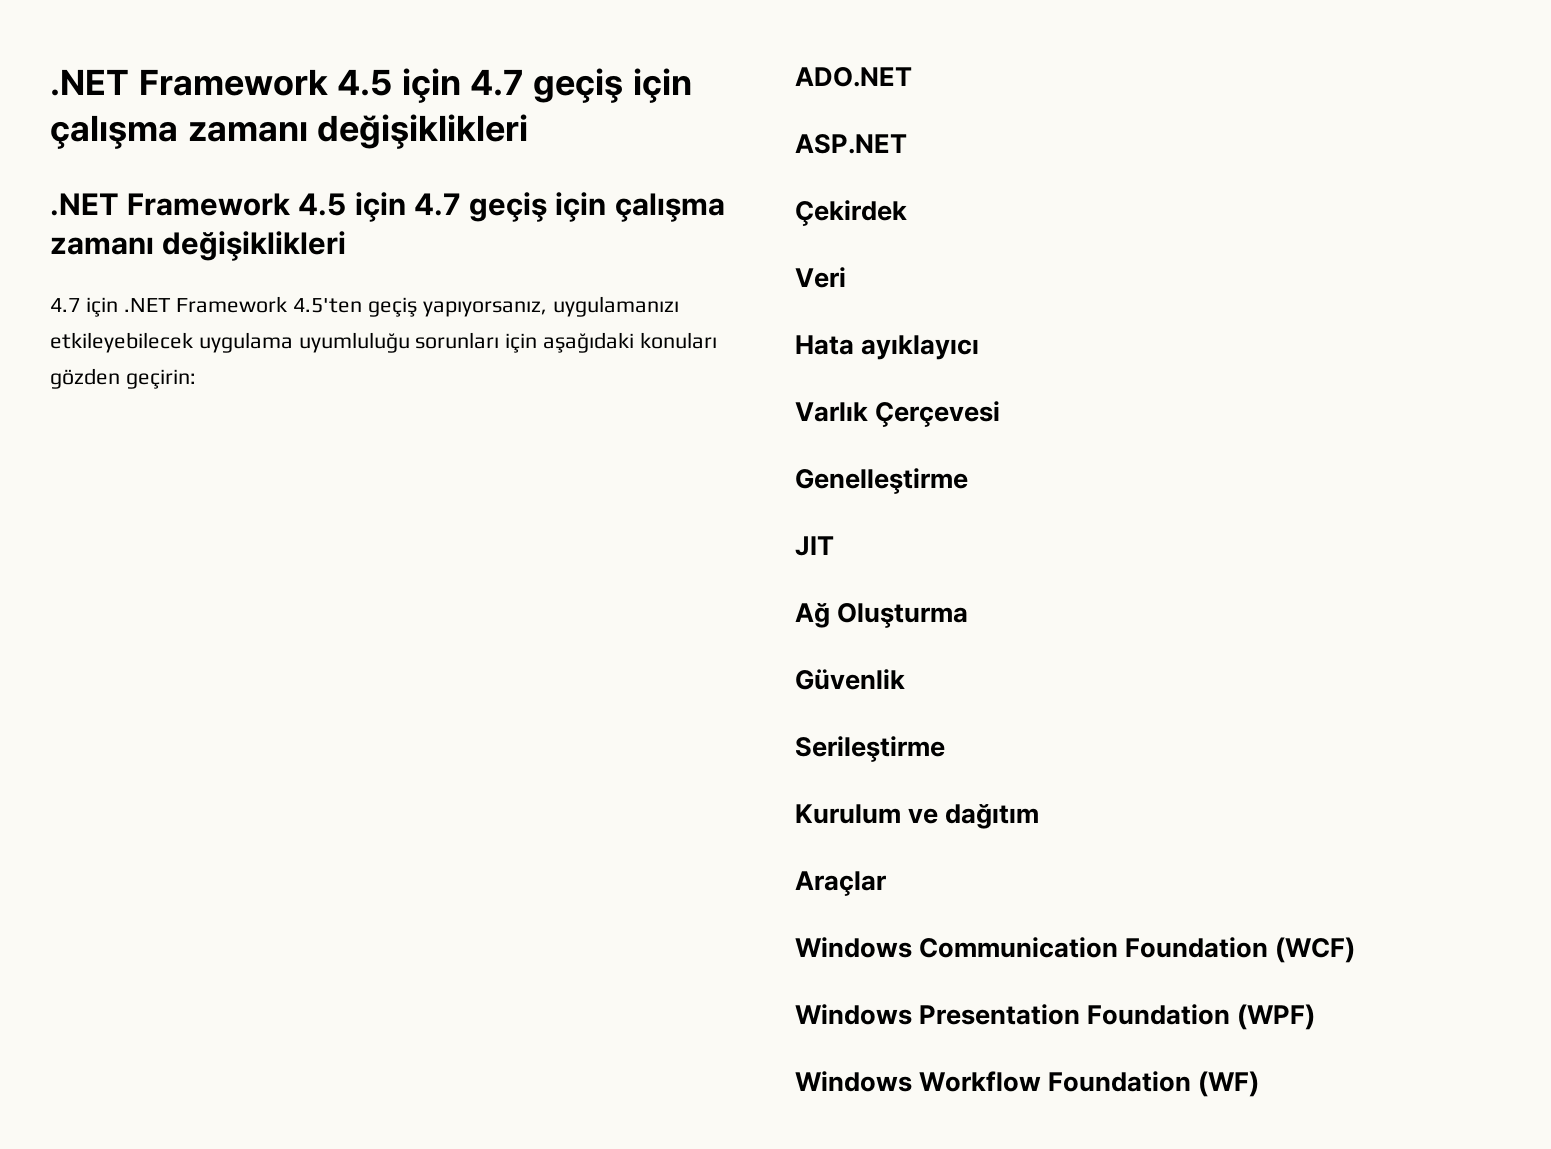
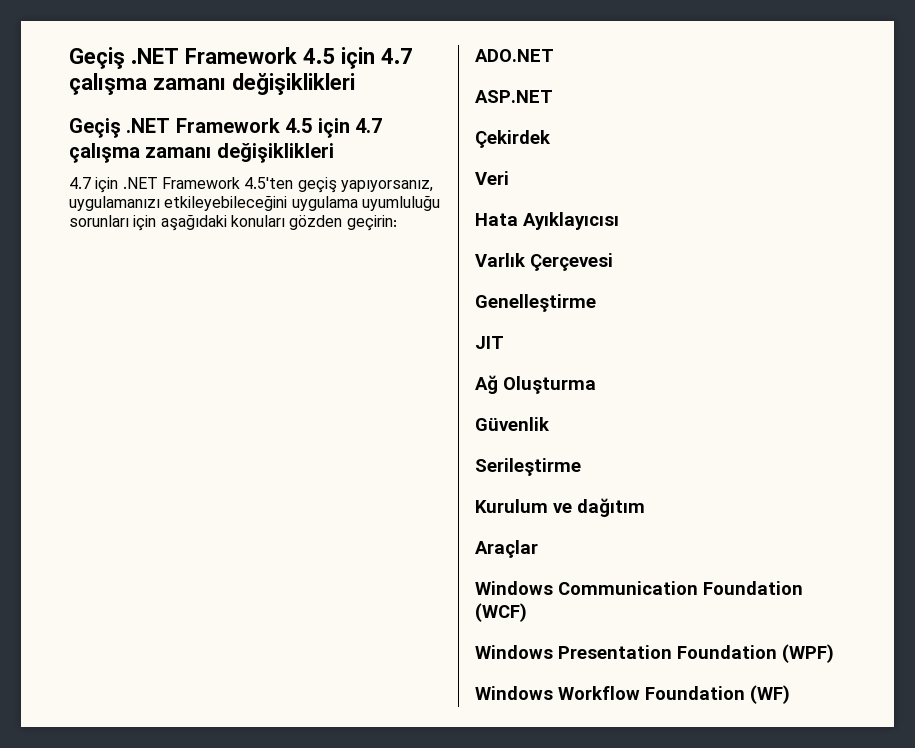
[50,68,692,103] [50,114,529,149] [50,192,607,222] .NET Framework 4.5 için 4.7 geçiş için çalışma zamanı değişiklikleri // .NET Framework 4.5 için 4.7 geçiş için -> [69,47,413,69] [69,73,355,95] [69,118,382,138] Geçiş .NET Framework 4.5 için 4.7 çalışma zamanı değişiklikleri // Geçiş .NET Framework 4.5 için 4.7
[50,332,193,353] etkileyebilecek -> [164,195,288,211] etkileyebileceğini
[861,335,980,360] ayıklayıcı -> [523,212,619,230] Ayıklayıcısı

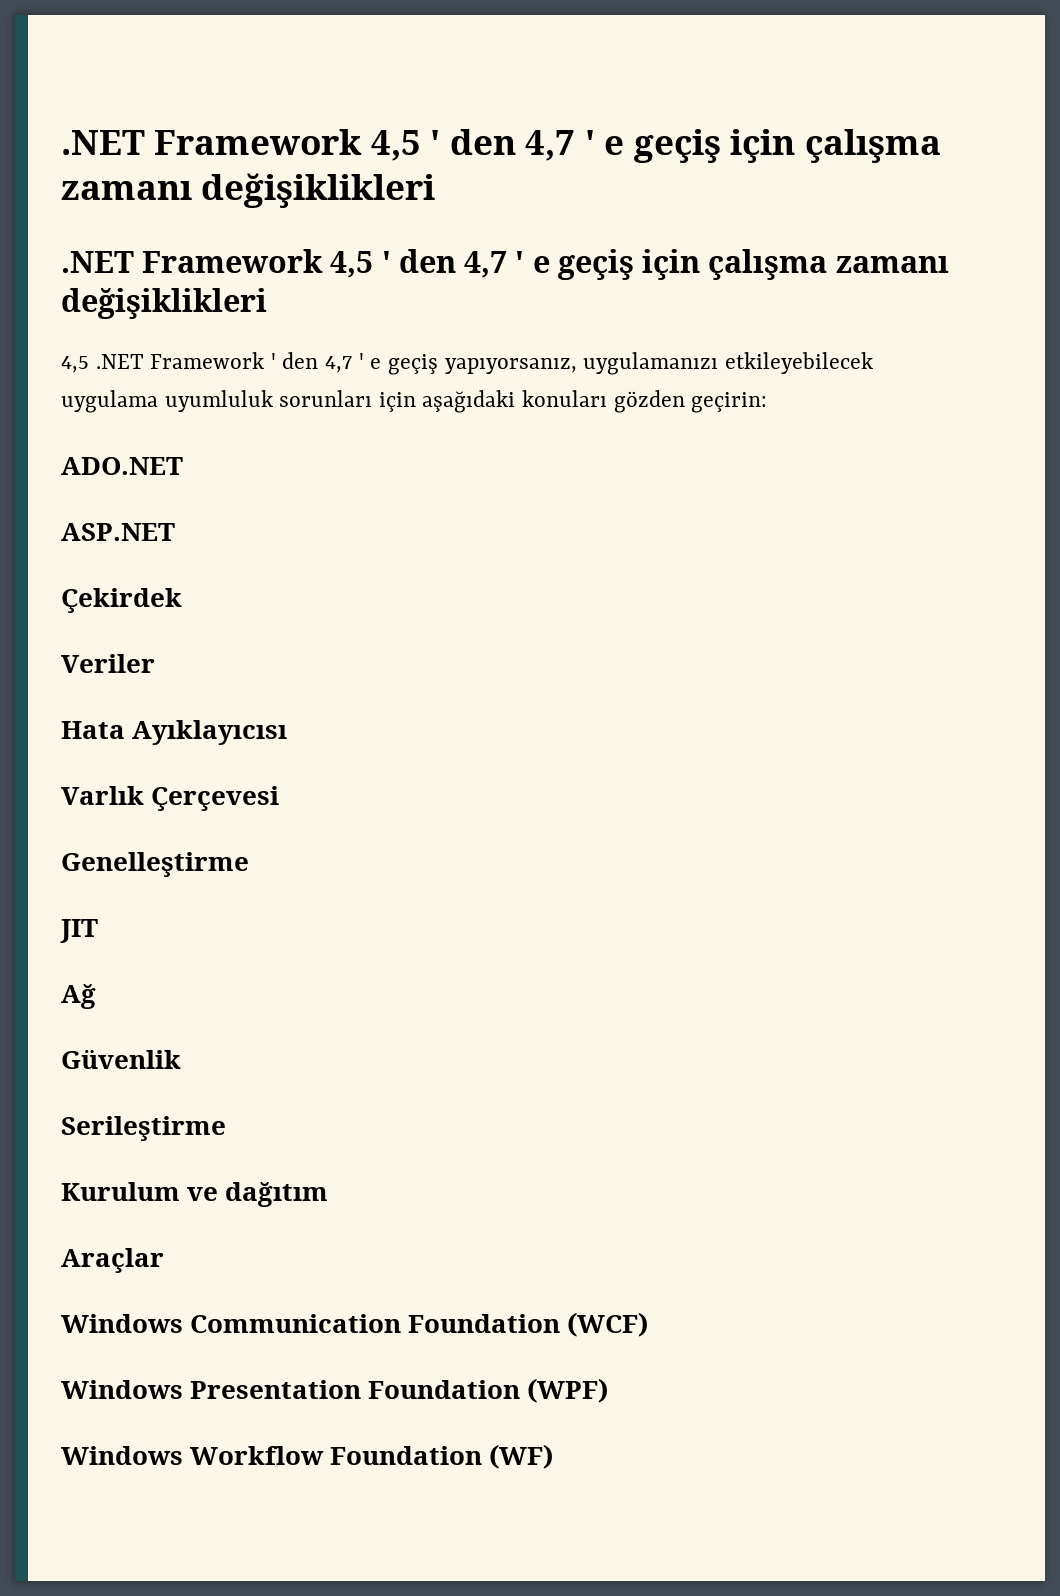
[69,47,413,69] [69,73,355,95] [69,118,382,138] [69,143,334,163] [69,177,433,193] [69,195,440,211] Geçiş .NET Framework 4.5 için 4.7 çalışma zamanı değişiklikleri // Geçiş .NET Framework 4.5 için 4.7 çalışma zamanı değişiklikleri // 4.7 için .NET Framework 4.5'ten geçiş yapıyorsanız, uygulamanızı etkileyebileceğini uygulama uyumluluğu -> [61,129,941,163] [61,173,436,208] [61,249,949,280] [61,288,267,319] [61,352,873,375] [61,390,273,413] .NET Framework 4,5 ' den 4,7 ' e geçiş için çalışma zamanı değişiklikleri // .NET Framework 4,5 ' den 4,7 ' e geçiş için çalışma zamanı değişiklikleri // 4,5 .NET Framework ' den 4,7 ' e geçiş yapıyorsanız, uygulamanızı etkileyebilecek uygulama uyumluluk
[475,171,509,185] Veri -> [61,654,155,673] Veriler
[503,376,596,394] Oluşturma -> (96, 996) none

